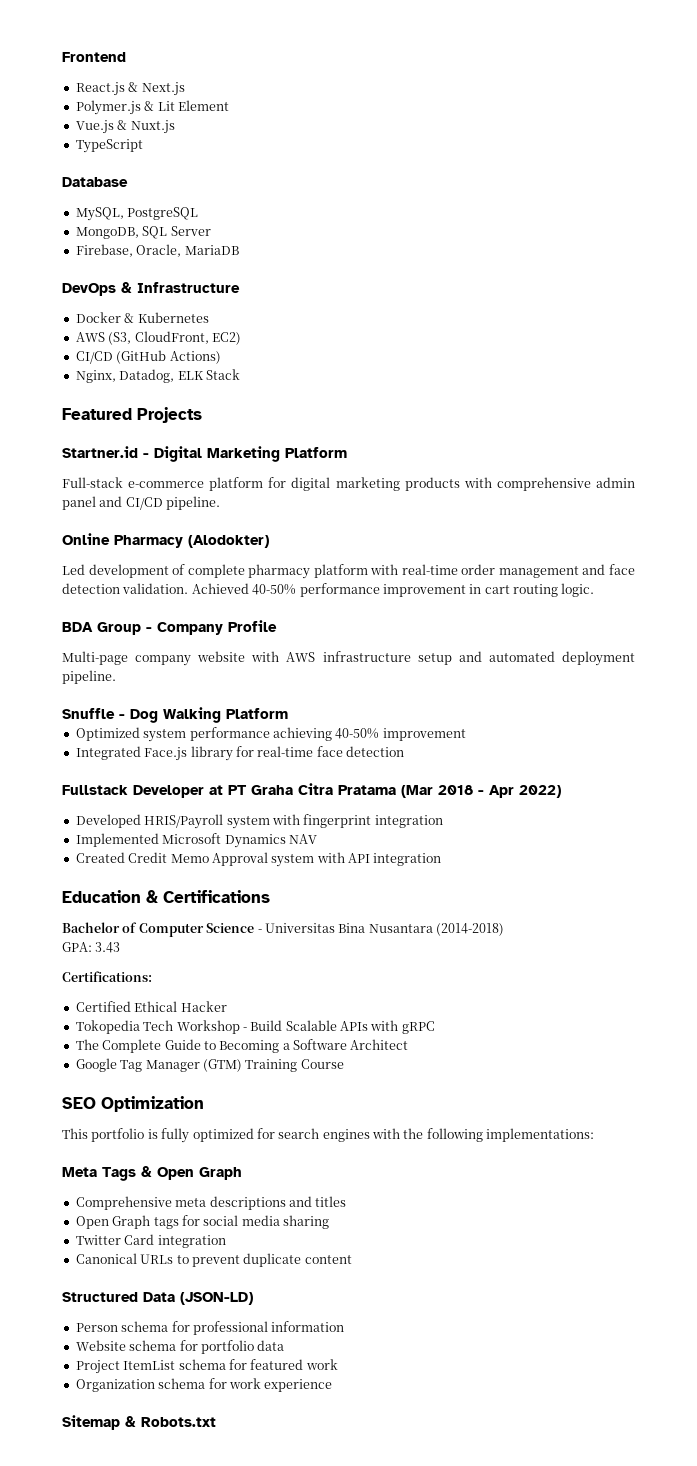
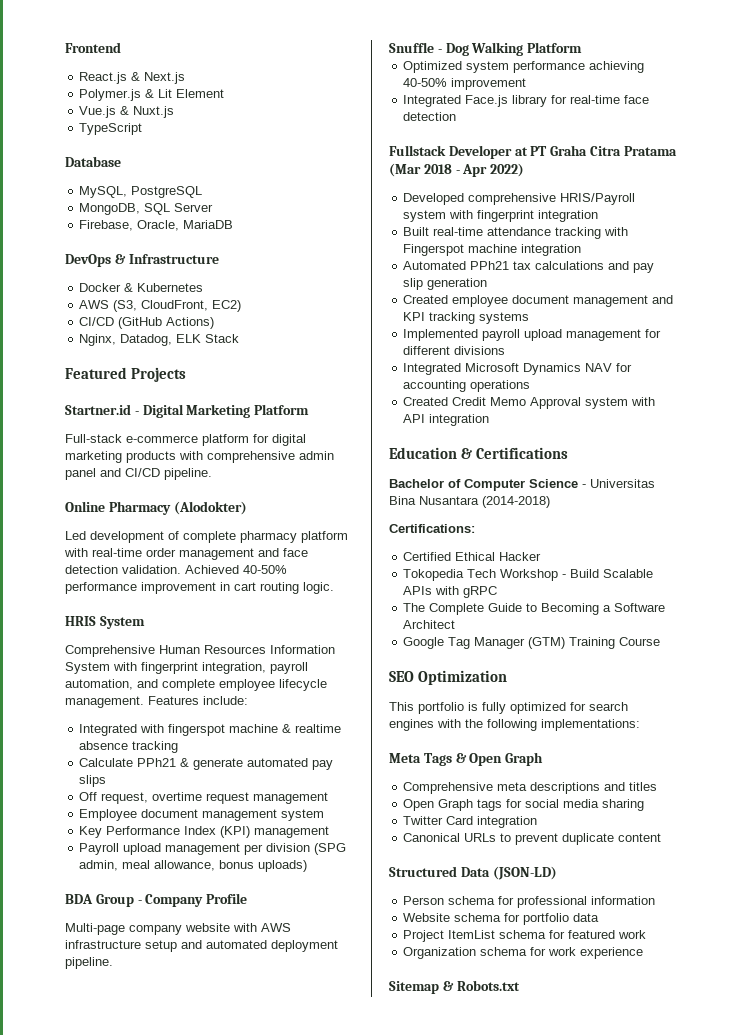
(595, 590) none -> [65,616,145,629] [65,645,335,657] [65,662,308,674] [65,679,327,691] [65,696,248,708] [79,724,342,736] [79,741,179,753] [79,758,334,770] [79,775,107,787] [79,792,329,804] [79,809,325,821] [79,826,330,838] [79,843,347,855] [79,860,308,872] // HRIS System // Comprehensive Human Resources Information System with fingerprint integration, payroll automation, and complete employee lifecycle management. Features include: // Integrated with fingerspot machine & realtime absence tracking // Calculate PPh21 & generate automated pay slips // Off request, overtime request management // Employee document management system // Key Performance Index (KPI) management // Payroll upload management per division (SPG admin, meal allowance, bonus uploads)
(141, 821) none -> [468,193,557,205] comprehensive
[75,833,159,847] Implemented -> [403,227,629,239] [403,244,582,256] [403,261,655,273] [403,278,488,290] [403,295,674,307] [403,312,530,324] [403,329,662,341] [403,346,506,355] [403,363,462,375] Built real-time attendance tracking with Fingerspot machine integration // Automated PPh21 tax calculations and pay slip generation // Created employee document management and KPI tracking systems // Implemented payroll upload management for different divisions // Integrated
(317, 839) none -> [616,363,633,372] [403,380,531,392] for accounting operations
[62,942,121,953] // GPA: 3.43 -> (550, 502) none

